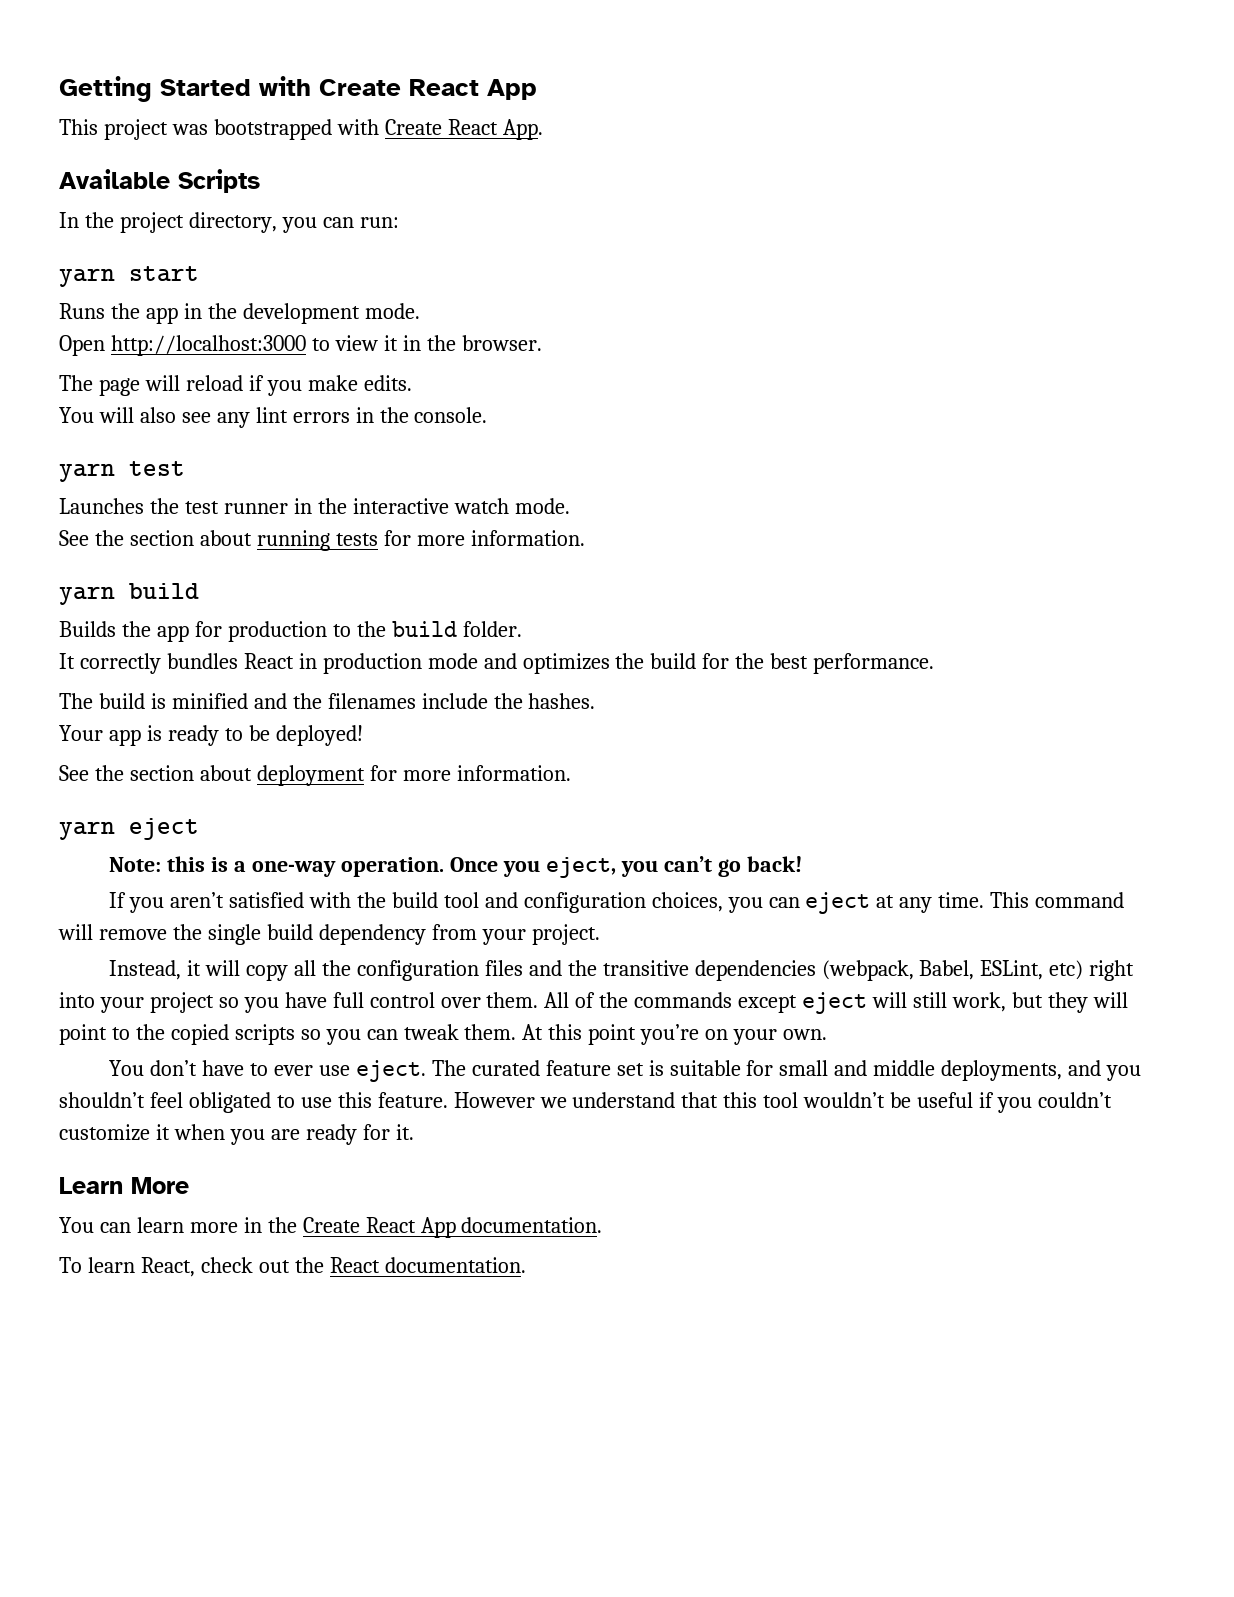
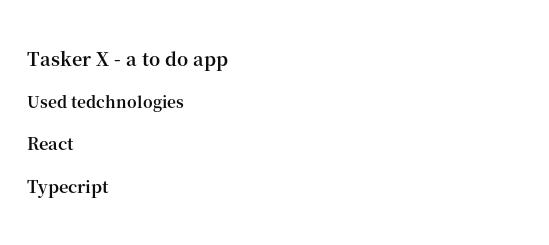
[59,76,537,102] [59,119,543,140] [59,169,260,193] [59,212,399,233] [59,266,199,287] [59,303,420,324] [59,335,542,356] [59,375,412,396] [59,407,488,428] [59,461,185,482] [59,498,570,514] [59,530,585,551] [59,583,199,605] [59,621,522,642] [59,653,935,674] [59,693,596,709] [59,725,363,746] [59,765,571,786] [59,818,199,840] [109,856,802,878] [109,892,1125,914] [58,924,600,945] [109,960,1135,981] [59,992,1128,1014] [59,1024,828,1045] [109,1060,1142,1082] [59,1092,1112,1113] [59,1124,414,1145] [59,1177,189,1194] [59,1217,603,1238] [59,1257,526,1277] Getting Started with Create React App // This project was bootstrapped with Create React App. // Available Scripts // In the project directory, you can run: // yarn start // Runs the app in the development mode. // Open http://localhost:3000 to view it in the browser. // The page will reload if you make edits. // You will also see any lint errors in the console. // yarn test // Launches the test runner in the interactive watch mode. // See the section about running tests for more information. // yarn build // Builds the app for production to the build folder. // It correctly bundles React in production mode and optimizes the build for the best performance. // The build is minified and the filenames include the hashes. // Your app is ready to be deployed! // See the section about deployment for more information. // yarn eject // Note: this is a one-way operation. Once you eject, you can’t go back! // If you aren’t satisfied with the build tool and configuration choices, you can eject at any time. This command will remove the single build dependency from your project. // Instead, it will copy all the configuration files and the transitive dependencies (webpack, Babel, ESLint, etc) right into your project so you have full control over them. All of the commands except eject will still work, but they will point to the copied scripts so you can tweak them. At this point you’re on your own. // You don’t have to ever use eject. The curated feature set is suitable for small and middle deployments, and you shouldn’t feel obligated to use this feature. However we understand that this tool wouldn’t be useful if you couldn’t customize it when you are ready for it. // Learn More // You can learn more in the Create React App documentation. // To learn React, check out the React documentation. -> [27,50,228,71] [27,94,185,112] [27,137,74,150] [27,180,109,198] Tasker X - a to do app // Used tedchnologies // React // Typecript

